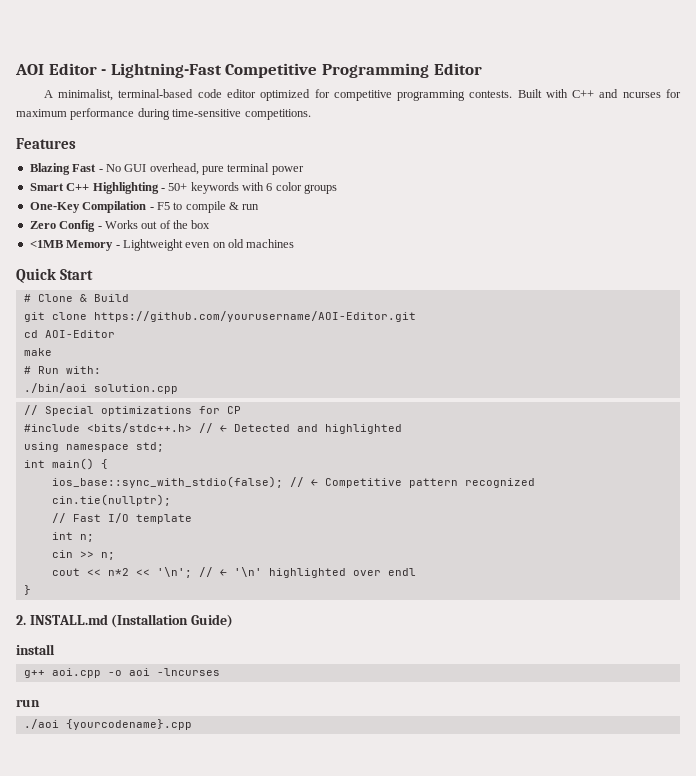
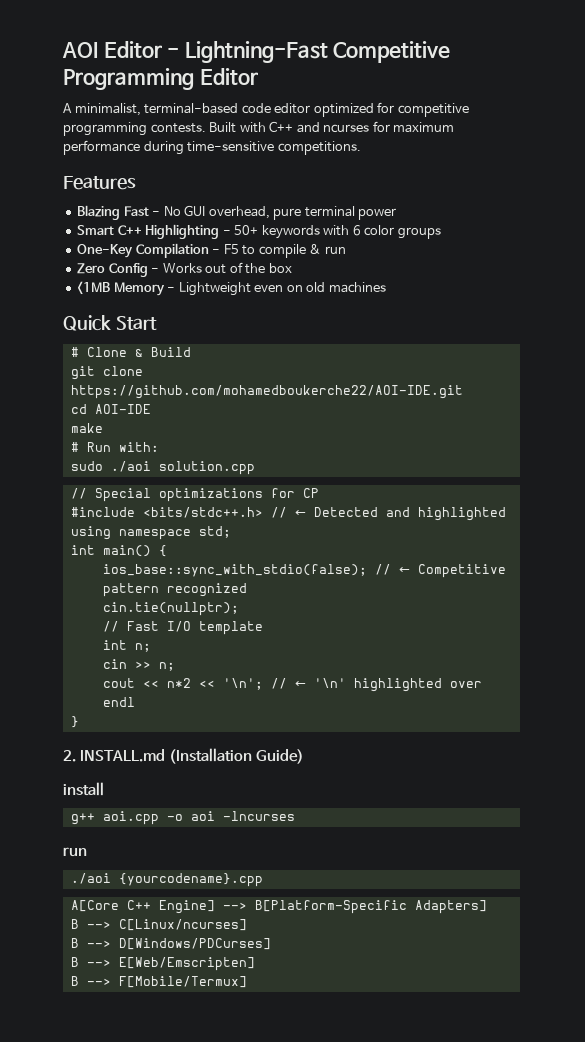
[93,311,416,322] https://github.com/yourusername/AOI-Editor.git -> [70,385,463,399] https://github.com/mohamedboukerche22/AOI-IDE.git
[44,330,115,338] AOI-Editor -> [94,404,151,414] AOI-IDE
[23,383,87,393] ./bin/aoi -> [70,461,151,472] sudo ./aoi
(192, 724) none -> [70,900,487,914] [70,919,247,931] [70,938,271,950] [70,957,255,971] [70,976,247,988] // A[Core C++ Engine] --> B[Platform-Specific Adapters] // B --> C[Linux/ncurses] // B --> D[Windows/PDCurses] // B --> E[Web/Emscripten] // B --> F[Mobile/Termux]

